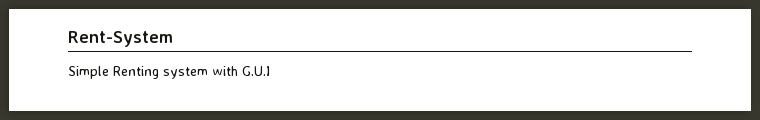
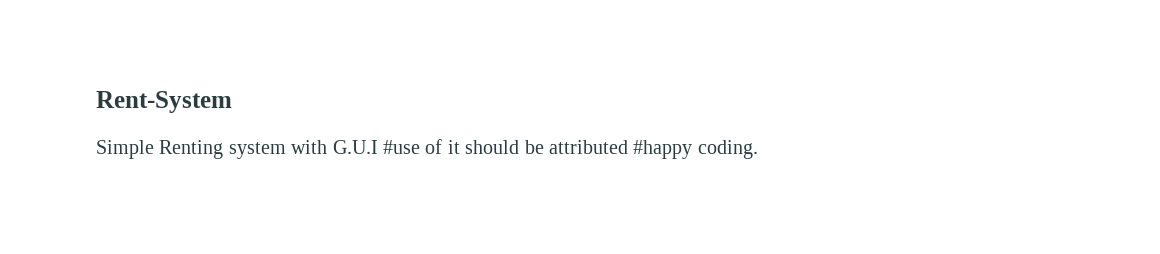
(270, 71) none -> [383,139,758,159] #use of it should be attributed #happy coding.

